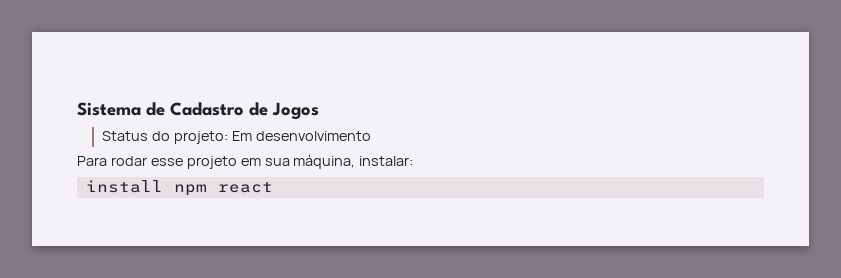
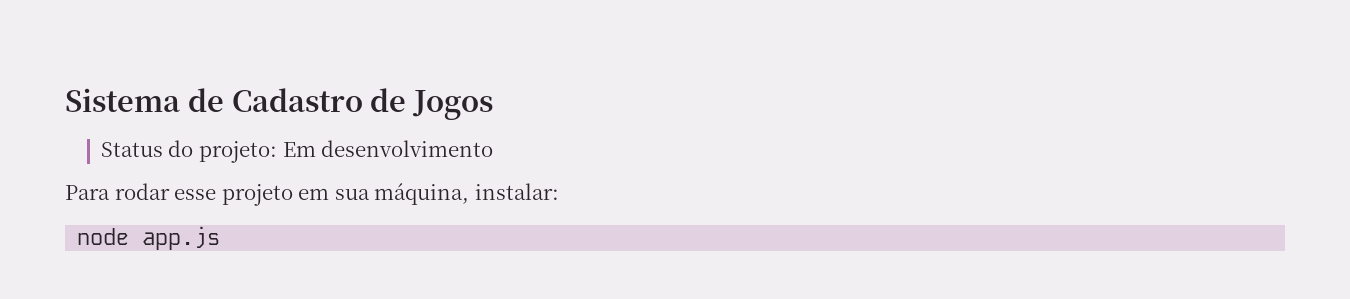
[85,180,273,196] install npm react -> [77,226,221,250] node app.js

